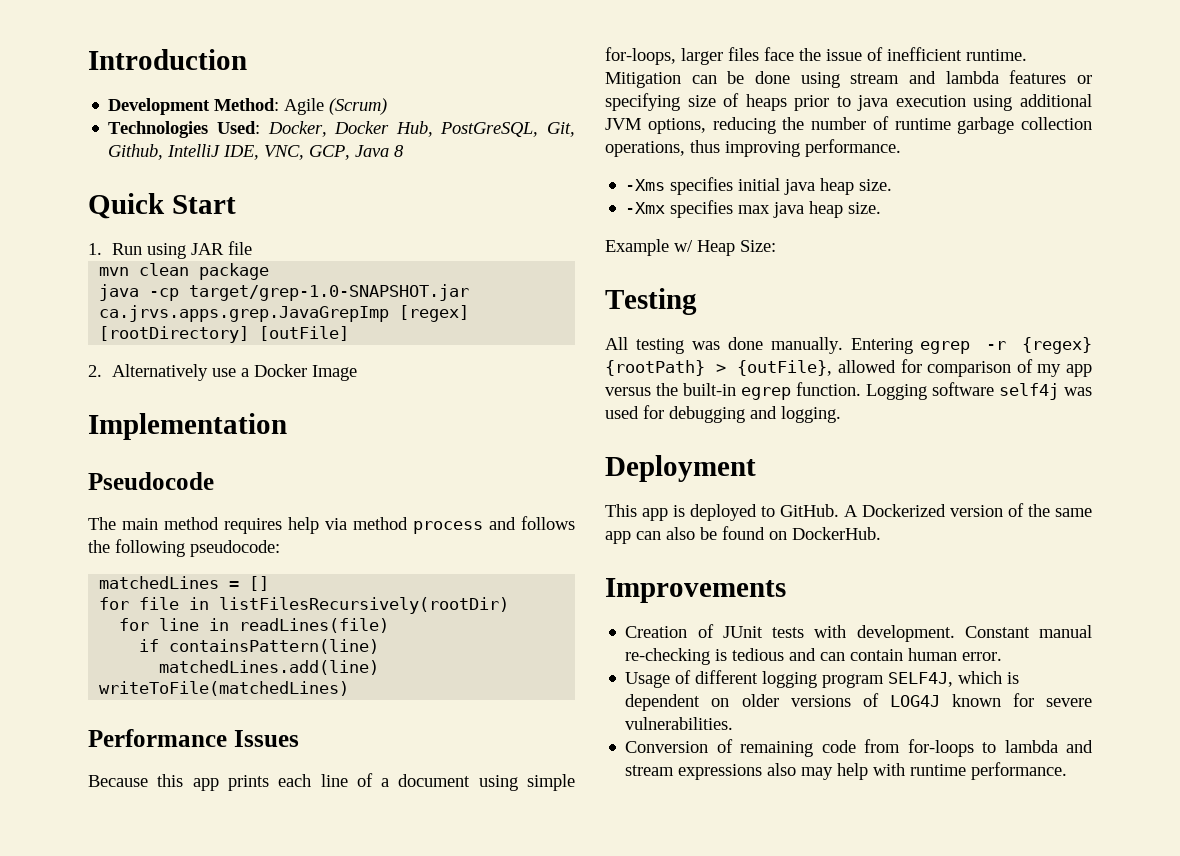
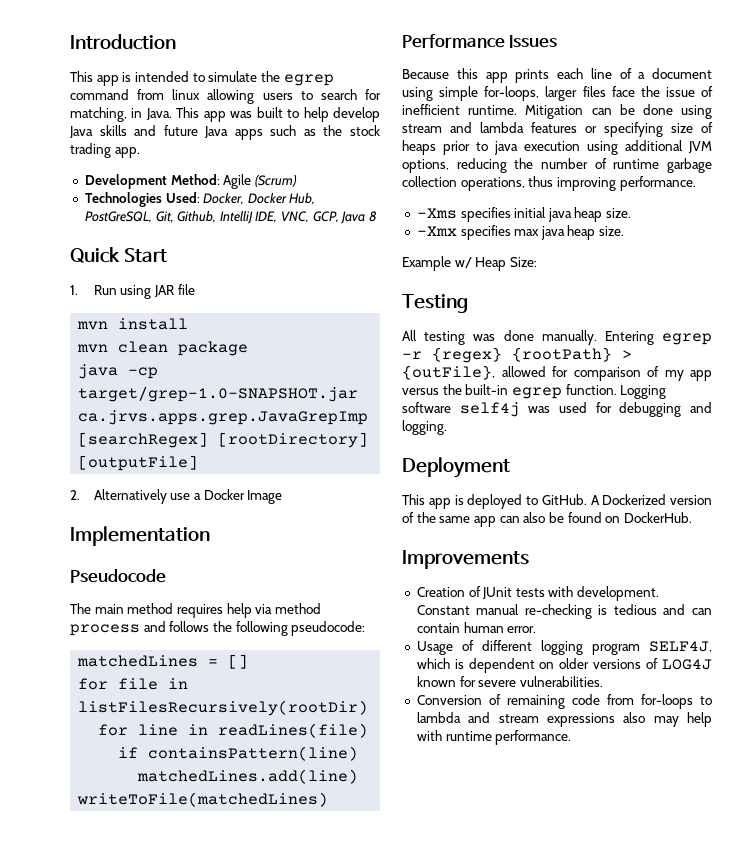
(247, 59) none -> [70,71,334,86] [70,89,381,104] [70,107,381,122] [69,125,380,140] [70,143,140,158] // This app is intended to simulate the egrep command from linux allowing users to search for matching, in Java. This app was built to help develop Java skills and future Java apps such as the stock trading app.
(252, 248) none -> [77,318,189,330] // mvn install
[399,305,470,322] [99,326,350,343] [regex] [rootDirectory] [outFile] -> [78,432,369,448] [78,455,199,471] [searchRegex] [rootDirectory] [outputFile]

